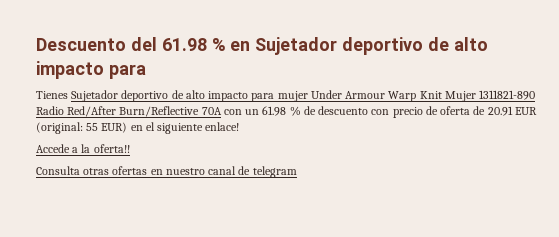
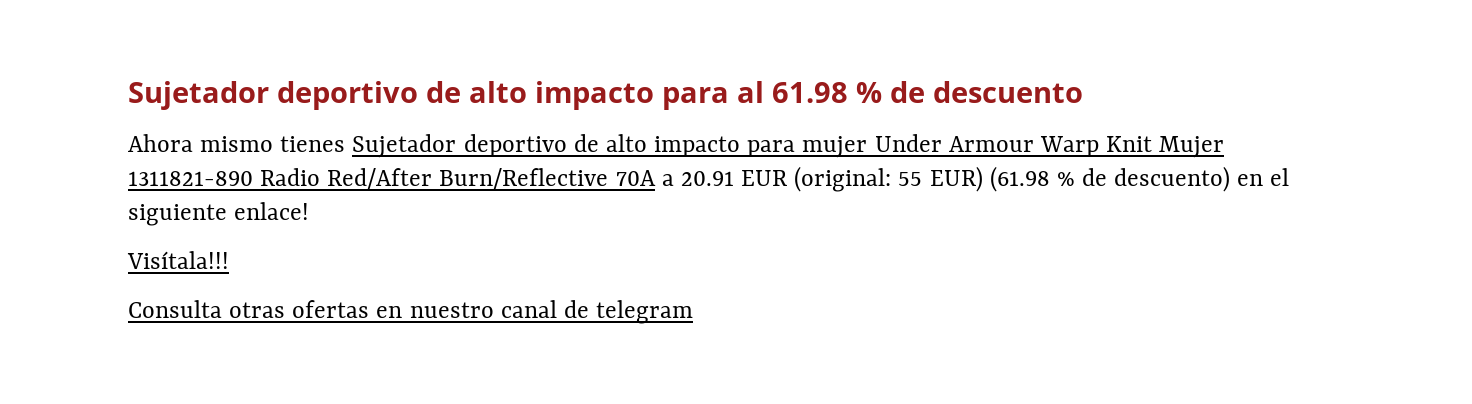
[36,37,488,55] [36,61,146,79] [36,91,68,99] Descuento del 61.98 % en Sujetador deportivo de alto impacto para // Tienes -> [128,81,1083,110] [128,134,346,152] Sujetador deportivo de alto impacto para al 61.98 % de descuento // Ahora mismo tienes
[223,106,486,118] con un 61.98 % de descuento con precio de oferta de -> [661,174,674,186] a
(128, 127) none -> [989,166,1231,192] (61.98 % de descuento)
[36,144,130,153] Accede a la oferta!! -> [127,251,229,269] Visítala!!!

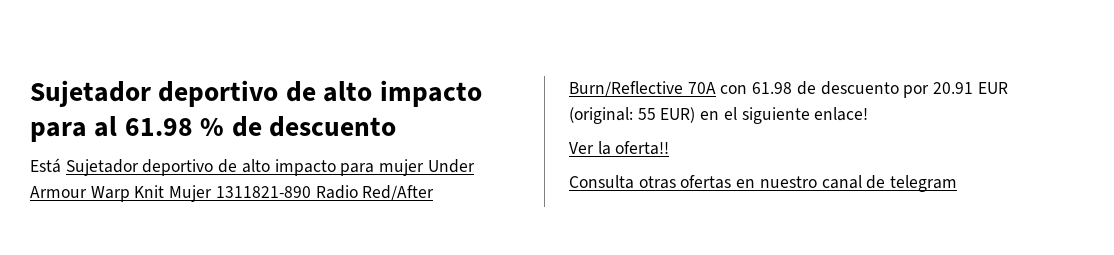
[128,134,346,152] Ahora mismo tienes -> [30,158,61,173] Está
[661,174,674,186] a -> [720,81,930,98] con 61.98 de descuento por
[989,166,1231,192] (61.98 % de descuento) -> (696, 115) none
[127,251,229,269] Visítala!!! -> [569,141,670,155] Ver la oferta!!

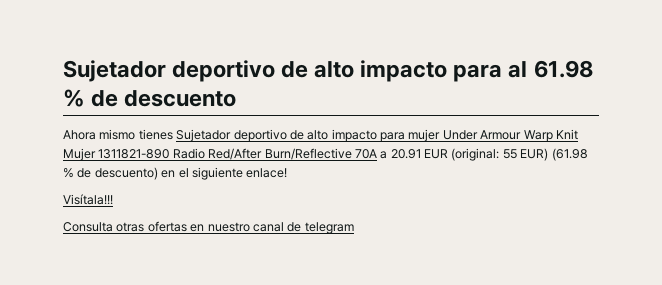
[30,158,61,173] Está -> [63,129,173,140] Ahora mismo tienes
[720,81,930,98] con 61.98 de descuento por -> [380,151,388,159] a
(696, 115) none -> [551,148,588,161] [63,167,158,180] (61.98 % de descuento)
[569,141,670,155] Ver la oferta!! -> [63,194,113,205] Visítala!!!

